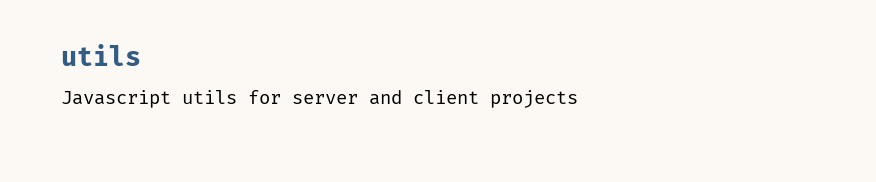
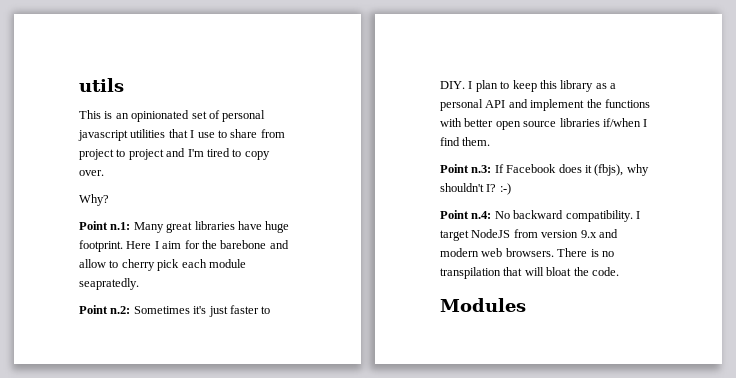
[61,90,578,108] Javascript utils for server and client projects -> [79,110,266,122] [78,129,285,141] [79,148,270,160] [79,170,104,176] [79,194,109,206] [79,221,290,233] [79,240,289,252] [79,259,246,271] [79,278,139,290] [79,305,271,317] [440,80,616,92] [440,99,650,111] [440,118,648,130] [440,137,491,146] [440,164,649,176] [440,183,511,195] [440,210,640,222] [440,229,618,241] [440,248,614,257] [440,267,619,279] [440,298,526,312] This is an opinionated set of personal javascript utilities that I use to share from project to project and I'm tired to copy over. // Why? // Point n.1: Many great libraries have huge footprint. Here I aim for the barebone and allow to cherry pick each module seapratedly. // Point n.2: Sometimes it's just faster to DIY. I plan to keep this library as a personal API and implement the functions with better open source libraries if/when I find them. // Point n.3: If Facebook does it (fbjs), why shouldn't I? :-) // Point n.4: No backward compatibility. I target NodeJS from version 9.x and modern web browsers. There is no transpilation that will bloat the code. // Modules

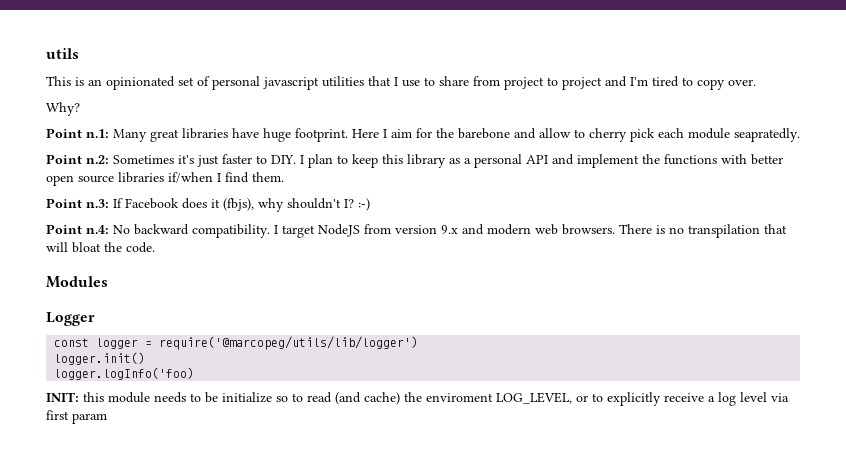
(526, 305) none -> [46,312,95,326] [54,336,419,350] [54,352,146,365] [54,367,195,380] [46,392,789,406] [46,410,107,424] // Logger // const logger = require('@marcopeg/utils/lib/logger') // logger.init() // logger.logInfo('foo) // INIT: this module needs to be initialize so to read (and cache) the enviroment LOG_LEVEL, or to explicitly receive a log level via first param

